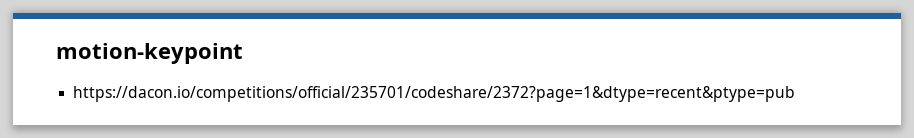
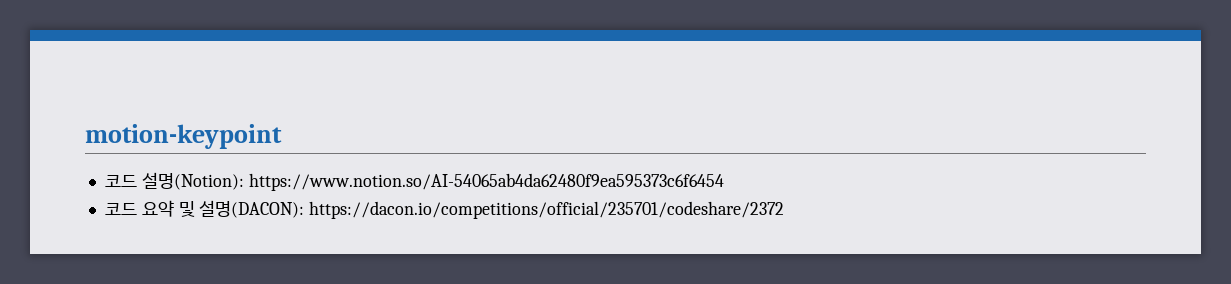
[73,86,796,102] https://dacon.io/competitions/official/235701/codeshare/2372?page=1&dtype=recent&ptype=pub -> [104,172,724,191] [104,200,785,219] 코드 설명(Notion): https://www.notion.so/AI-54065ab4da62480f9ea595373c6f6454 // 코드 요약 및 설명(DACON): https://dacon.io/competitions/official/235701/codeshare/2372

